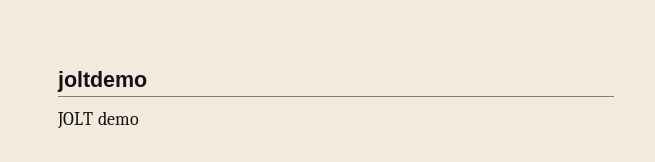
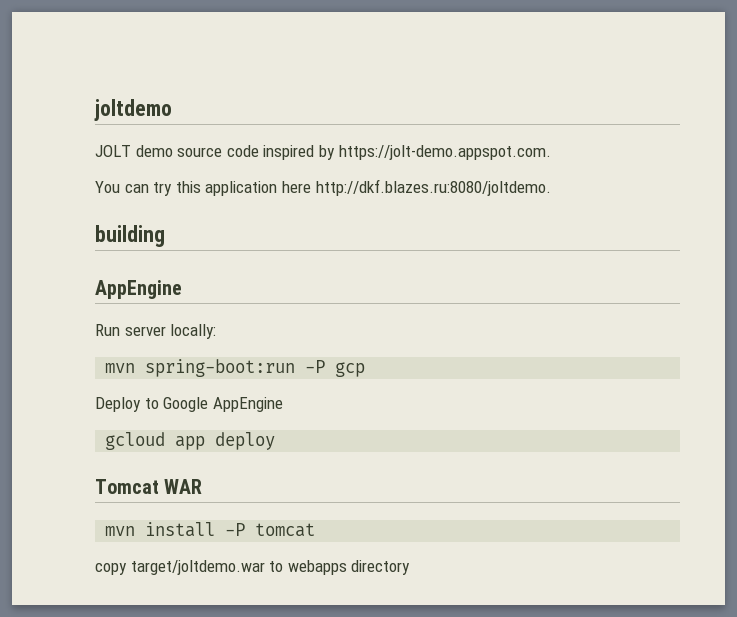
(139, 118) none -> [177,145,551,160] [95,179,551,196] [95,225,165,247] [95,280,182,299] [95,324,217,339] [105,359,366,377] [95,397,283,412] [105,432,276,450] [95,479,203,494] [105,522,316,537] [95,560,411,575] source code inspired by https://jolt-demo.appspot.com. // You can try this application here http://dkf.blazes.ru:8080/joltdemo. // building // AppEngine // Run server locally: // mvn spring-boot:run -P gcp // Deploy to Google AppEngine // gcloud app deploy // Tomcat WAR // mvn install -P tomcat // copy target/joltdemo.war to webapps directory

